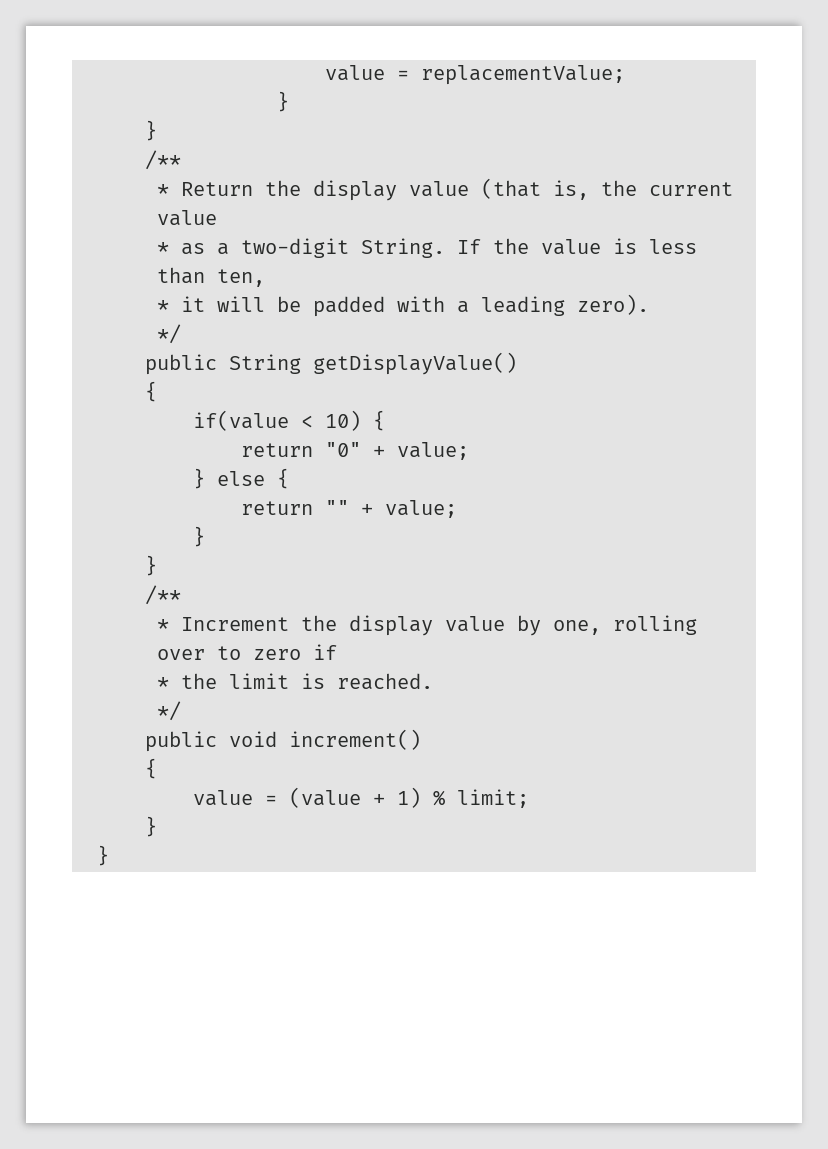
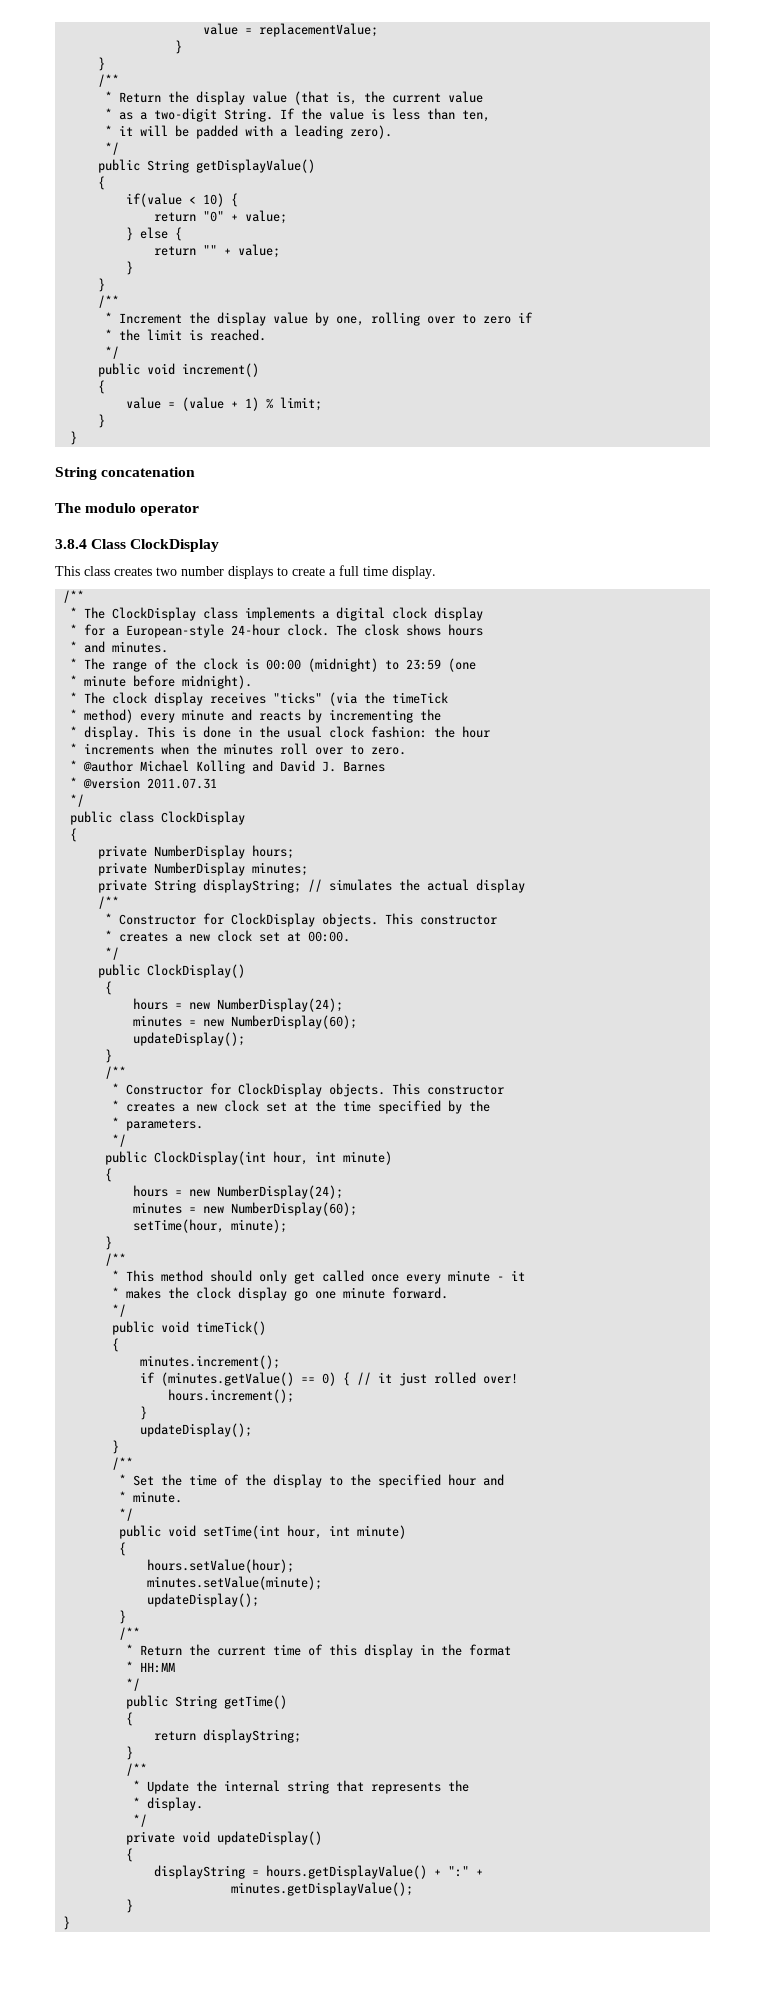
(109, 855) none -> [55,467,196,480] [55,503,200,516] [55,539,220,552] [55,565,436,579] [63,590,85,603] [70,607,484,621] [70,624,484,638] [70,641,169,653] [70,658,477,672] [70,675,253,689] [70,692,449,706] [70,709,442,723] [70,726,491,740] [70,743,407,755] [70,760,386,774] [70,777,218,789] [70,794,85,807] [70,811,246,825] [70,828,78,842] [98,845,295,859] [98,862,309,876] [98,879,526,893] [98,896,120,909] [105,913,498,927] [105,930,351,942] [105,947,120,960] [98,964,246,978] [105,981,113,995] [133,998,344,1012] [133,1015,358,1029] [133,1032,246,1046] [105,1049,113,1063] [105,1066,127,1079] [112,1083,505,1097] [112,1100,491,1114] [112,1117,204,1131] [112,1134,127,1147] [105,1151,393,1165] [105,1168,113,1182] [133,1185,344,1199] [133,1202,358,1216] [133,1219,288,1233] [105,1236,113,1250] [105,1253,127,1266] [112,1270,526,1284] [112,1287,449,1301] [112,1304,127,1317] [112,1321,267,1335] [112,1338,120,1352] [140,1355,281,1369] [140,1372,519,1386] [168,1389,295,1403] [140,1406,148,1420] [140,1423,253,1437] [112,1440,120,1454] [112,1457,134,1470] [119,1474,505,1488] [119,1491,183,1503] [119,1508,134,1521] [119,1525,407,1539] [119,1542,127,1556] [147,1559,295,1573] [147,1576,323,1590] [147,1593,260,1607] [119,1610,127,1624] [119,1627,141,1640] [126,1644,512,1658] [126,1661,176,1673] [126,1678,141,1691] [126,1695,288,1709] [126,1712,134,1726] [154,1729,302,1743] [126,1746,134,1760] [126,1763,148,1776] [133,1780,470,1794] [133,1797,204,1811] [133,1814,148,1827] [126,1831,323,1845] [126,1848,134,1862] [154,1865,484,1879] [231,1882,414,1896] [126,1899,134,1913] [63,1916,71,1930] // String concatenation // The modulo operator // 3.8.4 Class ClockDisplay // This class creates two number displays to create a full time display. // /** // * The ClockDisplay class implements a digital clock display // * for a European-style 24-hour clock. The closk shows hours // * and minutes. // * The range of the clock is 00:00 (midnight) to 23:59 (one // * minute before midnight). // * The clock display receives "ticks" (via the timeTick // * method) every minute and reacts by incrementing the // * display. This is done in the usual clock fashion: the hour // * increments when the minutes roll over to zero. // * @author Michael Kolling and David J. Barnes // * @version 2011.07.31 // */ // public class ClockDisplay // { // private NumberDisplay hours; // private NumberDisplay minutes; // private String displayString; // simulates the actual display // /** // * Constructor for ClockDisplay objects. This constructor // * creates a new clock set at 00:00. // */ // public ClockDisplay() // { // hours = new NumberDisplay(24); // minutes = new NumberDisplay(60); // updateDisplay(); // } // /** // * Constructor for ClockDisplay objects. This constructor // * creates a new clock set at the time specified by the // * parameters. // */ // public ClockDisplay(int hour, int minute) // { // hours = new NumberDisplay(24); // minutes = new NumberDisplay(60); // setTime(hour, minute); // } // /** // * This method should only get called once every minute - it // * makes the clock display go one minute forward. // */ // public void timeTick() // { // minutes.increment(); // if (minutes.getValue() == 0) { // it just rolled over! // hours.increment(); // } // updateDisplay(); // } // /** // * Set the time of the display to the specified hour and // * minute. // */ // public void setTime(int hour, int minute) // { // hours.setValue(hour); // minutes.setValue(minute); // updateDisplay(); // } // /** // * Return the current time of this display in the format // * HH:MM // */ // public String getTime() // { // return displayString; // } // /** // * Update the internal string that represents the // * display. // */ // private void updateDisplay() // { // displayString = hours.getDisplayValue() + ":" + // minutes.getDisplayValue(); // } // }

